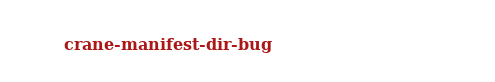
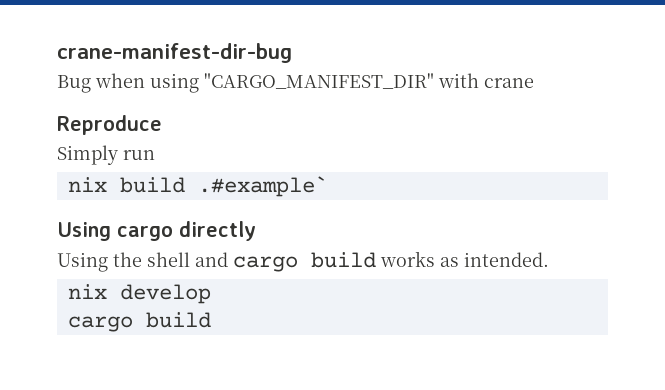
(272, 45) none -> [57,73,534,93] [57,115,162,135] [57,145,155,165] [67,176,328,197] [57,221,256,241] [57,251,549,272] [67,284,211,304] [67,312,211,332] // Bug when using "CARGO_MANIFEST_DIR" with crane // Reproduce // Simply run // nix build .#example` // Using cargo directly // Using the shell and cargo build works as intended. // nix develop // cargo build

